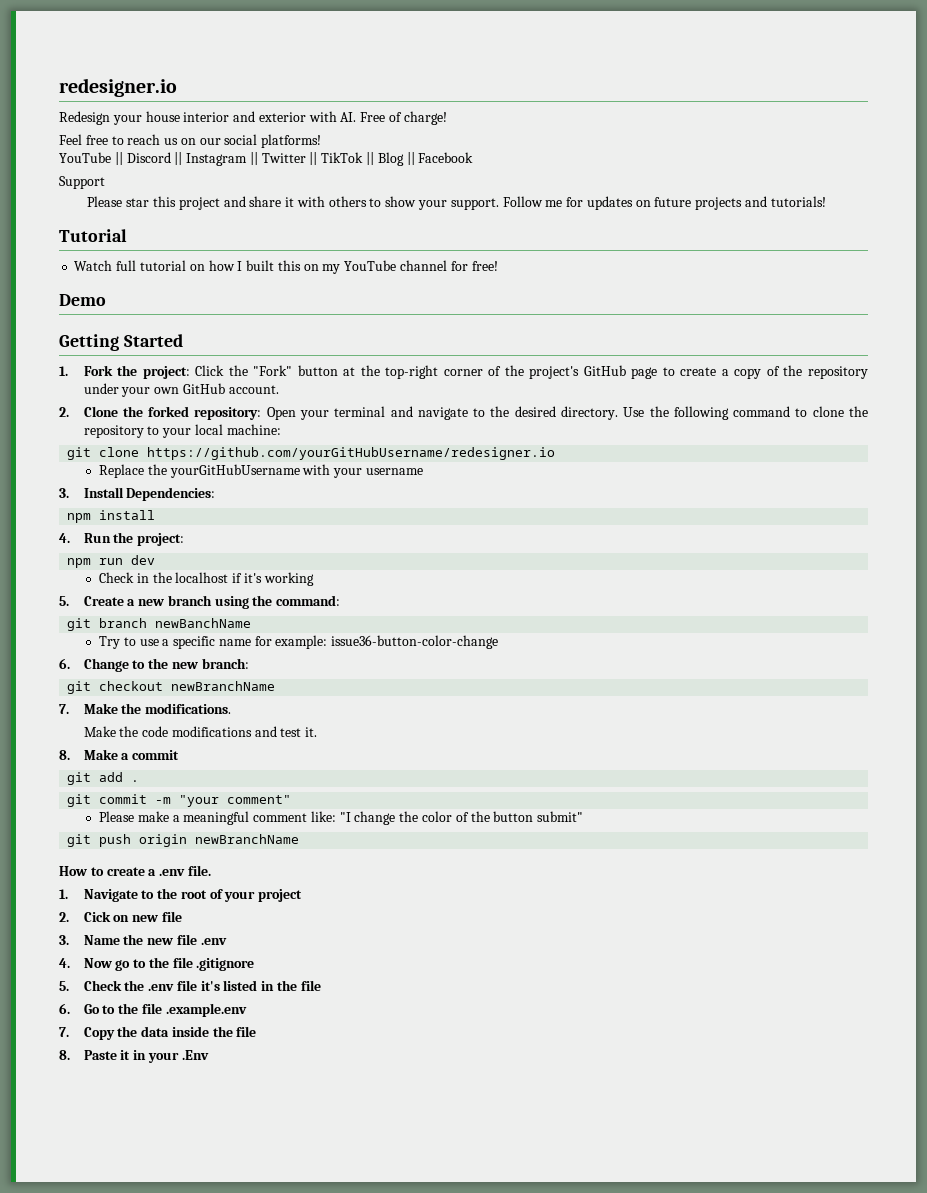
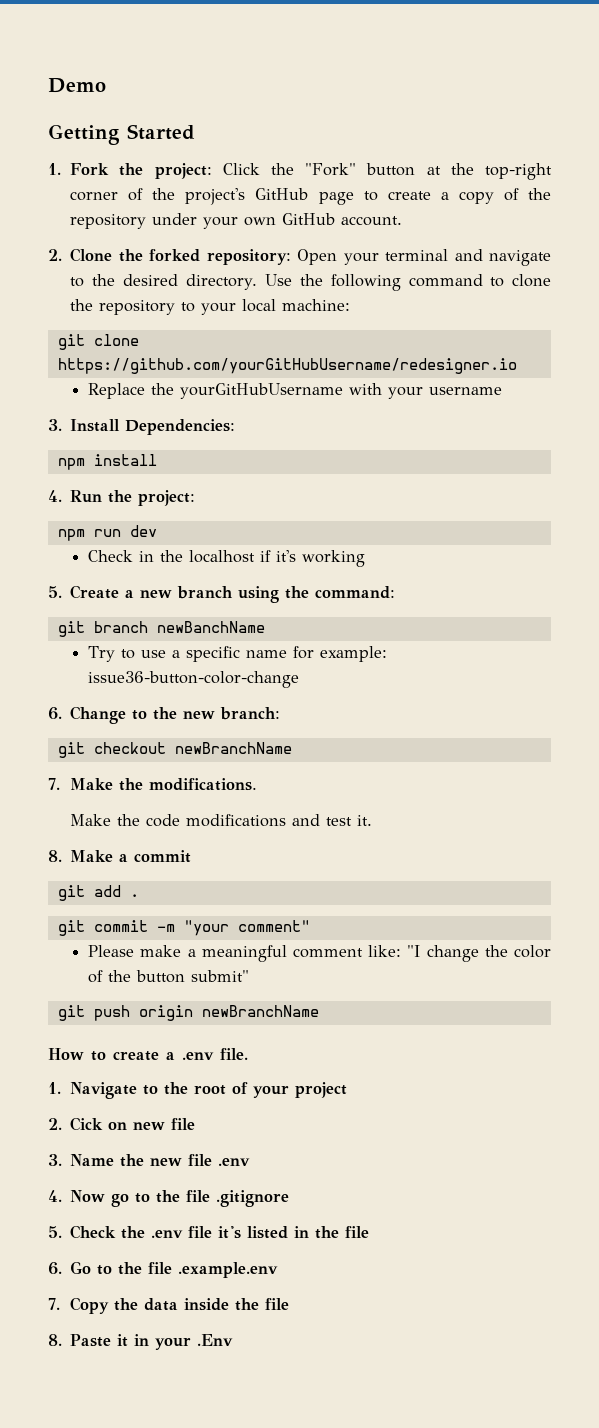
[59,78,177,97] [59,111,447,125] [59,134,322,148] [59,152,474,166] [59,176,105,189] [87,196,826,210] [59,229,127,242] [74,260,498,274] redesigner.io // Redesign your house interior and exterior with AI. Free of charge! // Feel free to reach us on our social platforms! // YouTube || Discord || Instagram || Twitter || TikTok || Blog || Facebook // Support // Please star this project and share it with others to show your support. Follow me for updates on future projects and tutorials! // Tutorial // Watch full tutorial on how I built this on my YouTube channel for free! // -> (48, 85) none

